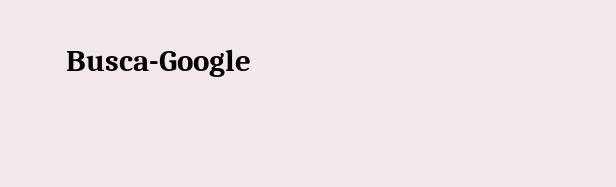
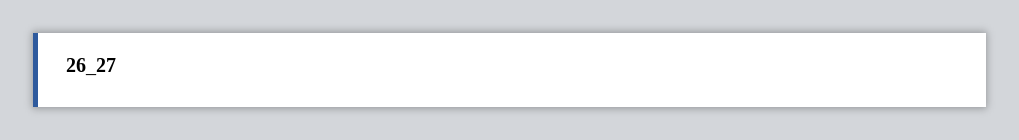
[66,49,251,77] Busca-Google -> [66,58,116,76] 26_27

